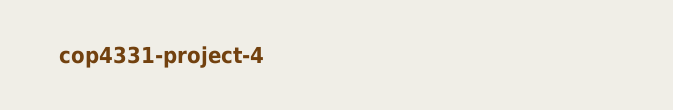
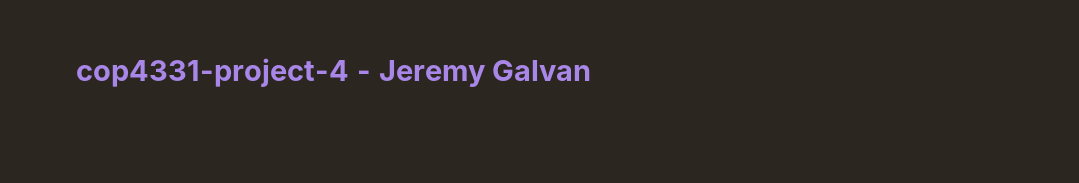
(264, 57) none -> [356,60,592,87] - Jeremy Galvan

